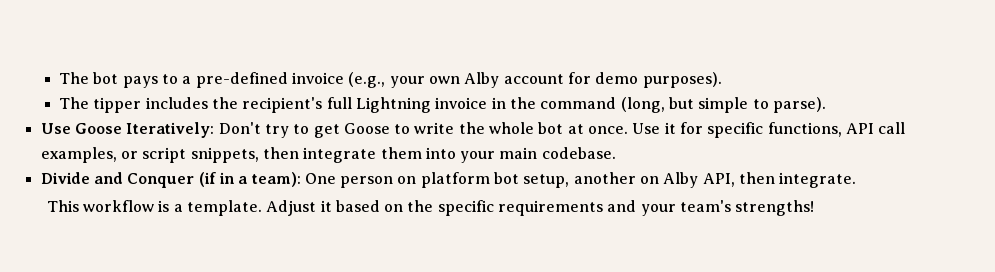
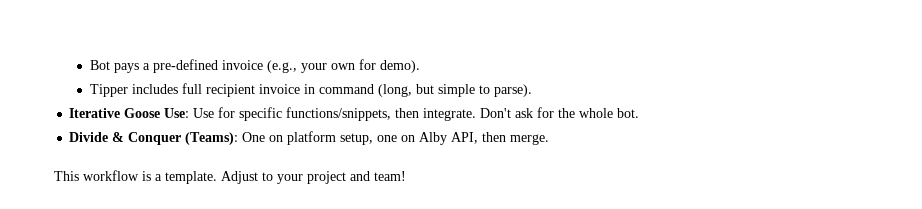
[59,72,179,88] The bot pays to -> [90,60,140,73] Bot pays
[464,72,722,88] [59,97,431,113] Alby account for demo purposes). // The tipper includes the recipient's full Lightning -> [359,59,421,73] [90,83,256,97] for demo). // Tipper includes full recipient
[509,97,536,109] the -> (316, 89) none
[40,122,906,138] [40,147,616,163] [40,172,636,188] Use Goose Iteratively: Don't try to get Goose to write the whole bot at once. Use it for specific functions, API call examples, or script snippets, then integrate them into your main codebase. // Divide and Conquer (if in a team): One person on platform bot setup, another -> [69,107,640,121] [69,131,398,145] Iterative Goose Use: Use for specific functions/snippets, then integrate. Don't ask for the whole bot. // Divide & Conquer (Teams): One on platform setup, one
[779,172,857,188] integrate. -> [510,134,550,145] merge.
[320,200,815,216] it based on the specific requirements and your team's strengths! -> [262,171,406,184] to your project and team!

